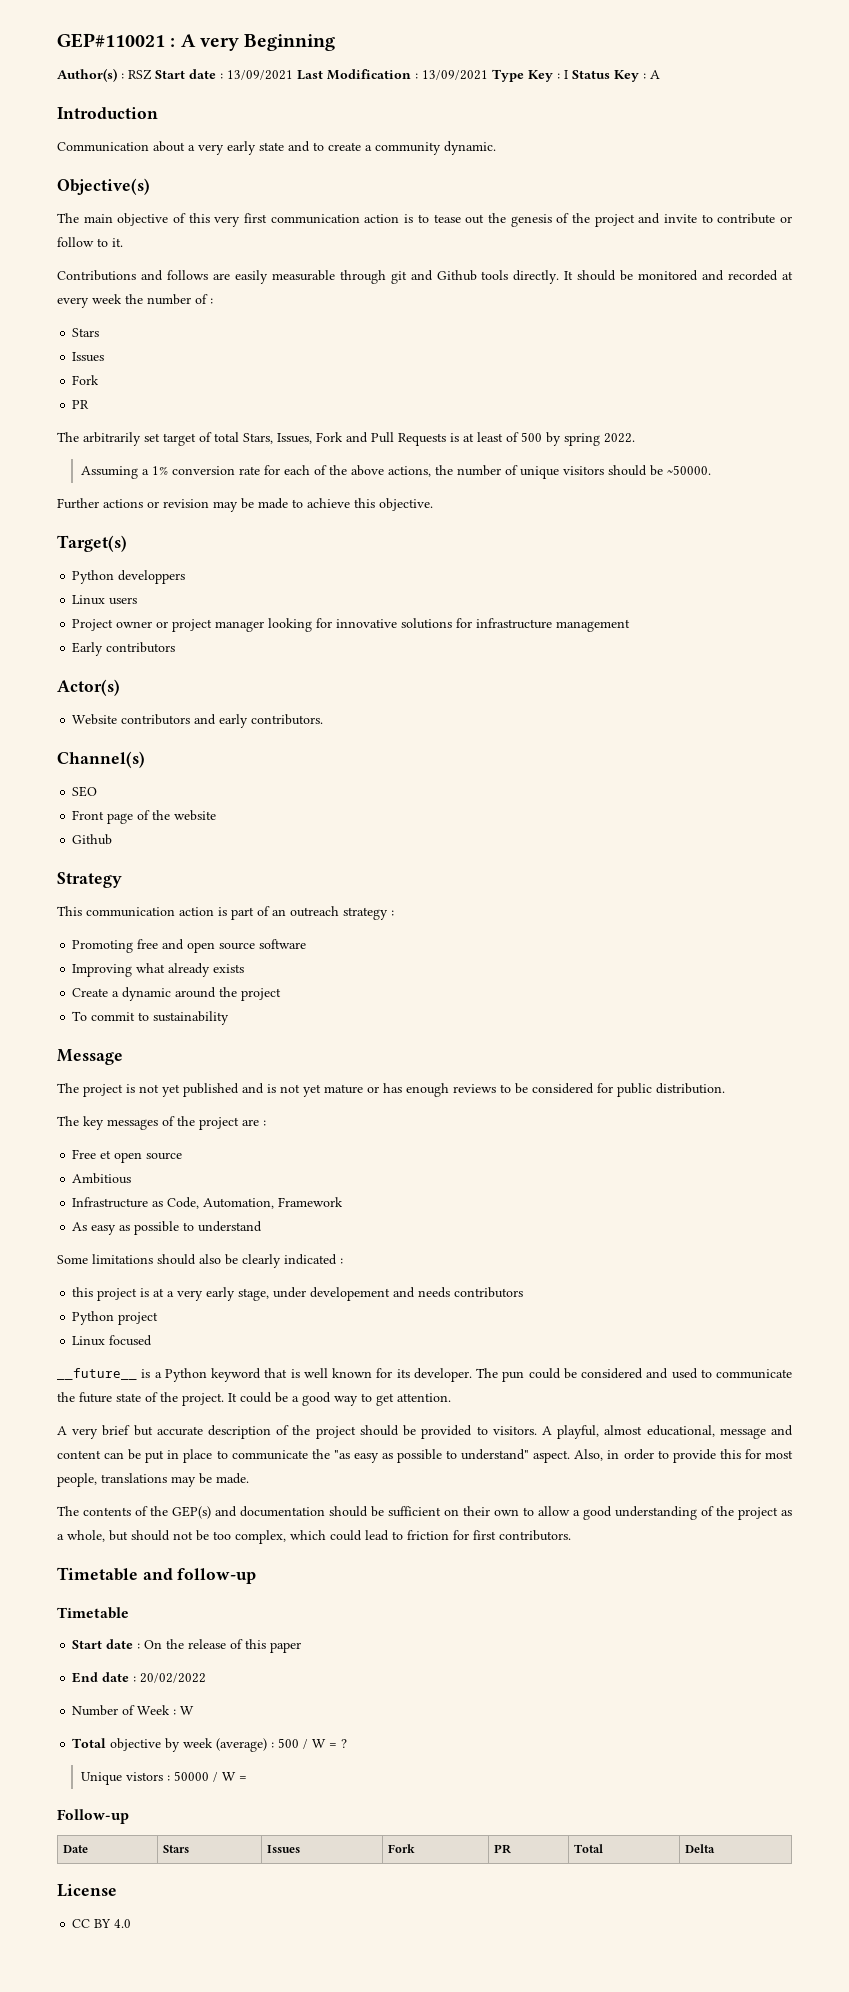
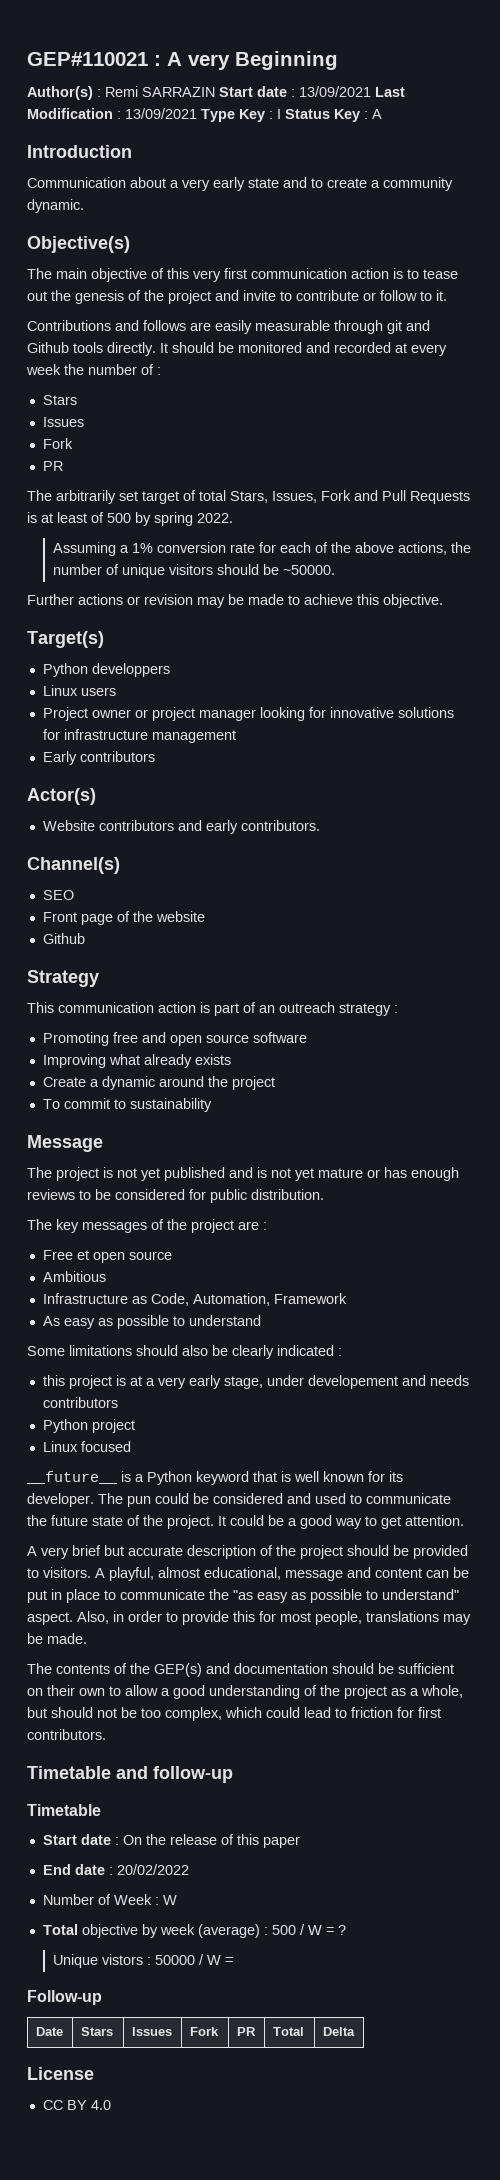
[128,69,152,80] RSZ -> [105,86,215,97] Remi SARRAZIN

